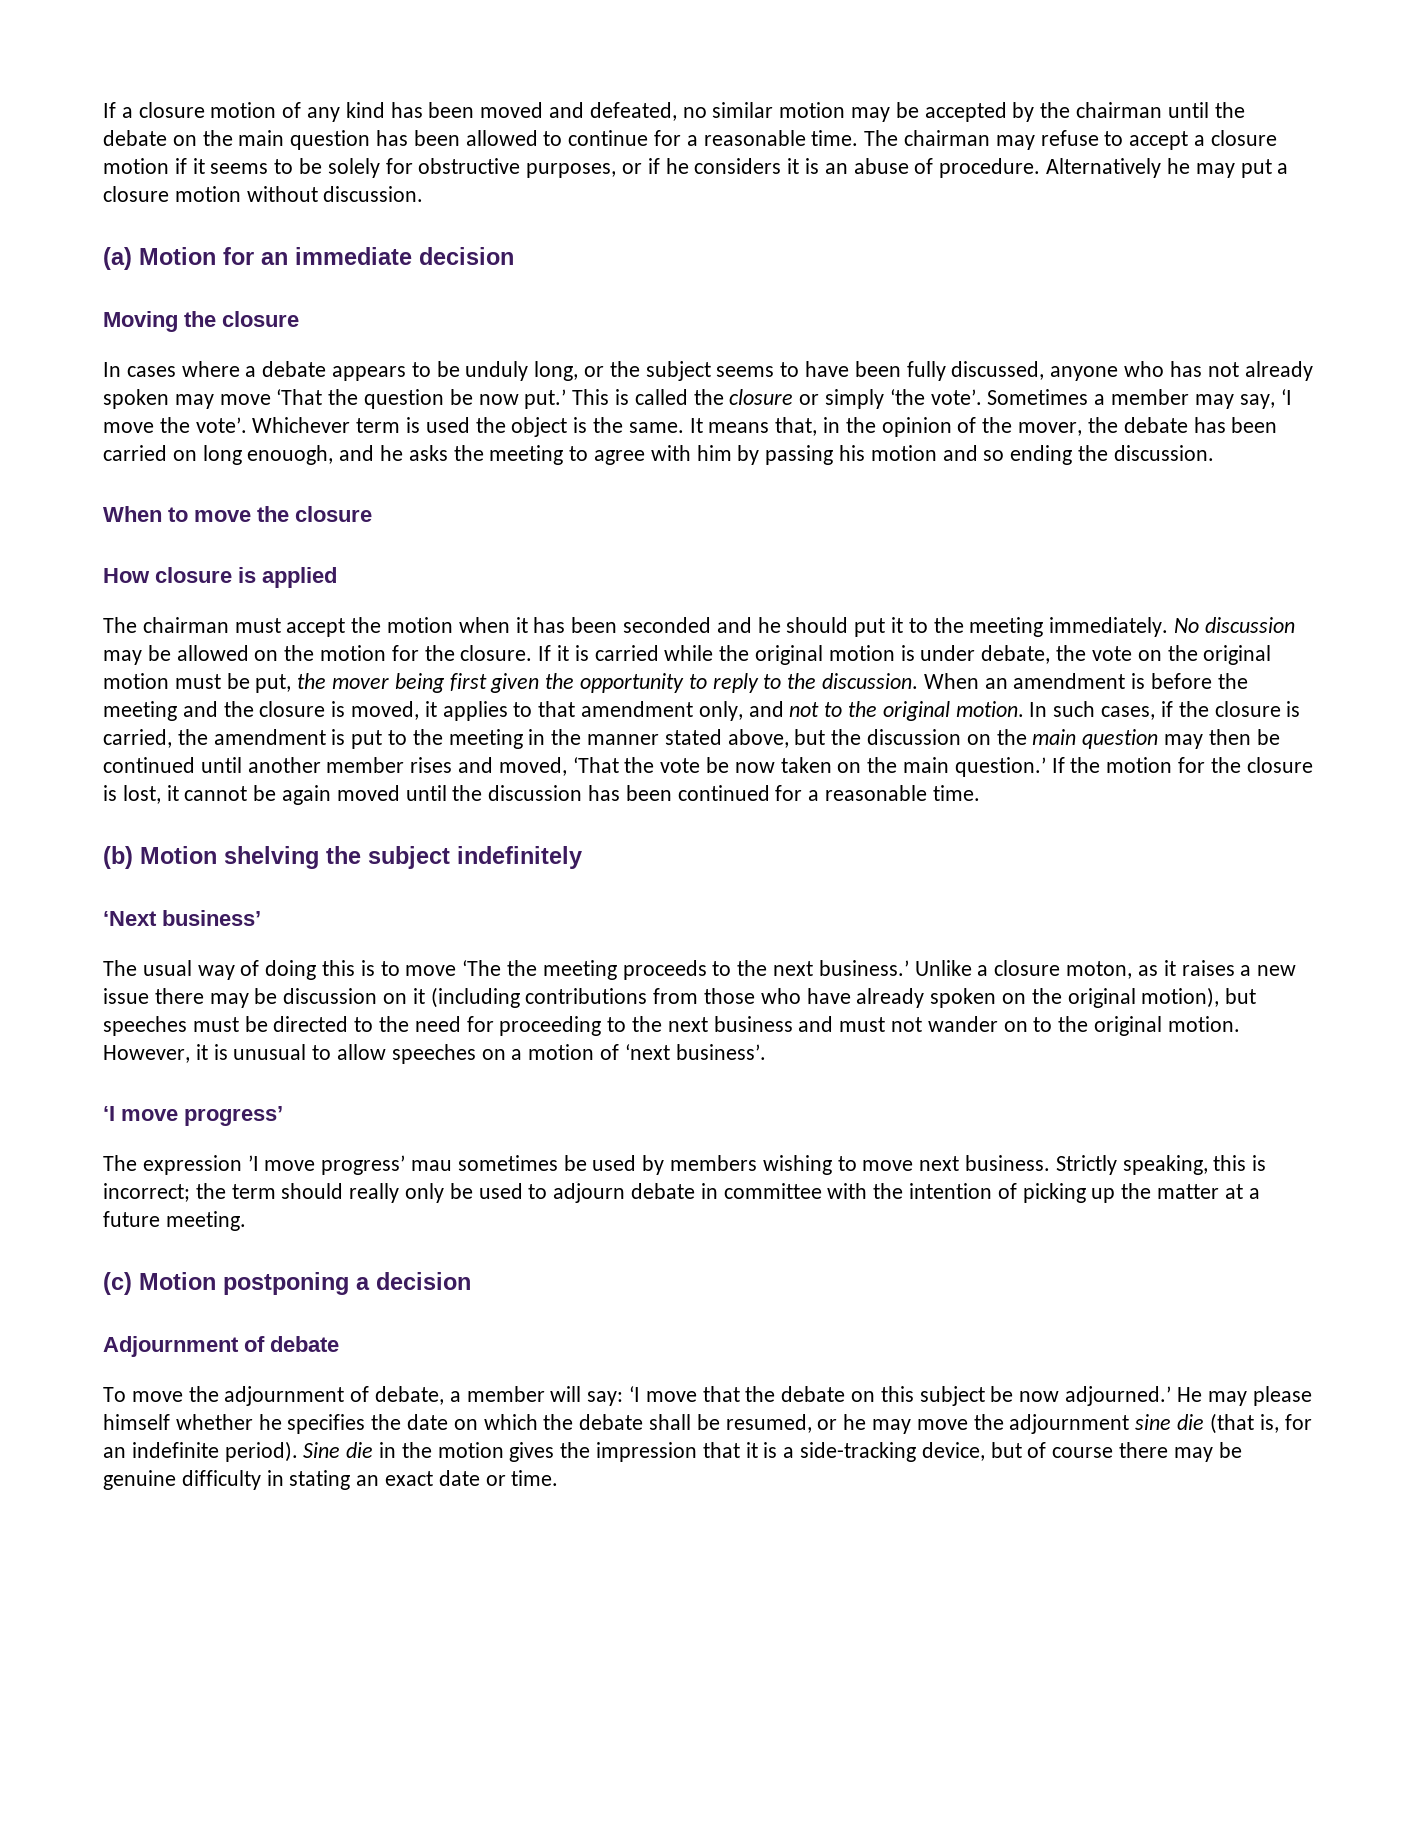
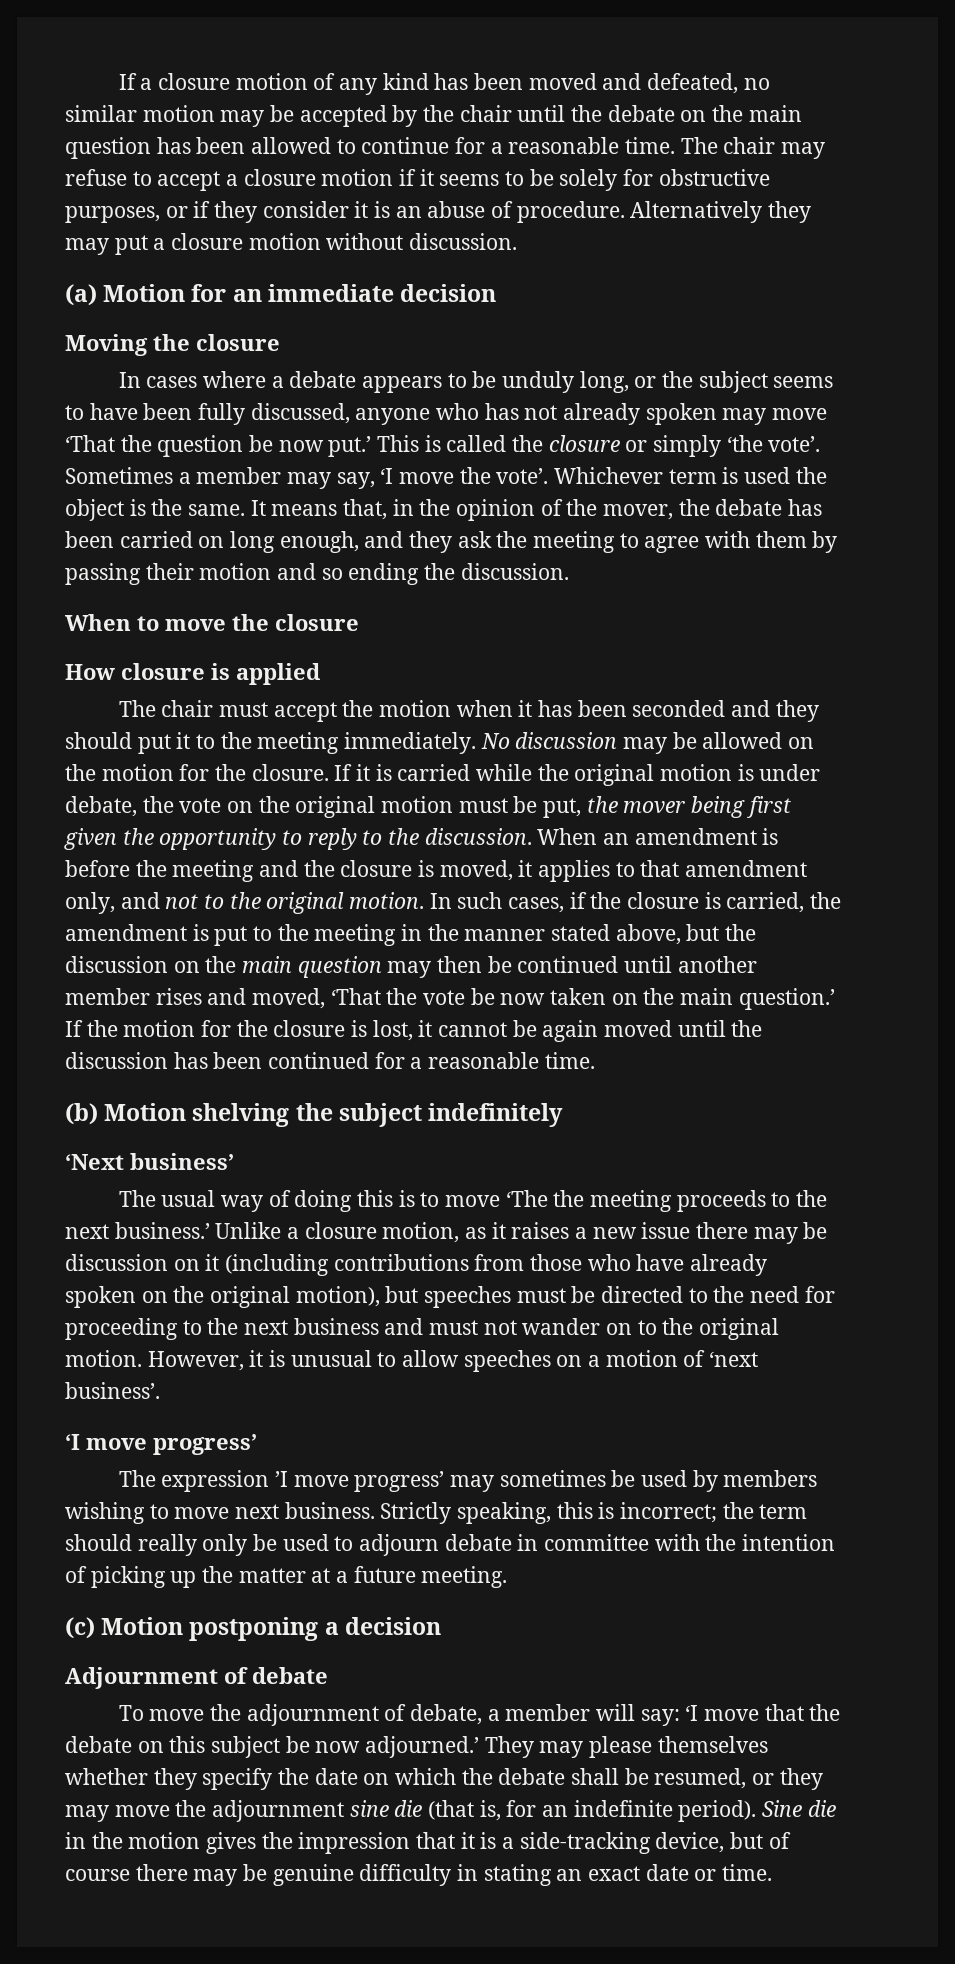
[1076,102,1163,118] chairman -> [459,105,512,122] chair
[904,130,991,146] chairman -> [723,137,776,154] chair
[665,158,782,174] he considers -> [214,201,349,223] they consider
[1166,158,1190,174] he -> [768,201,812,223] they
[247,445,448,465] enouogh, and he asks -> [279,531,492,553] enough, and they ask
[696,445,732,461] him -> [755,531,807,548] them
[839,445,866,461] his -> [145,563,194,580] their
[142,617,229,633] chairman -> [161,700,214,717] chair
[757,617,781,633] he -> [775,700,819,722] they
[1066,961,1133,979] moton, -> [382,1222,460,1243] motion,
[411,1160,453,1171] mau -> [449,1475,494,1492] may
[1176,1387,1202,1402] He -> [484,1736,534,1758] They
[103,1414,366,1434] himself whether he specifies -> [657,1736,768,1753] [65,1768,273,1790] themselves whether they specify
[843,1414,867,1430] he -> [779,1768,823,1790] they

